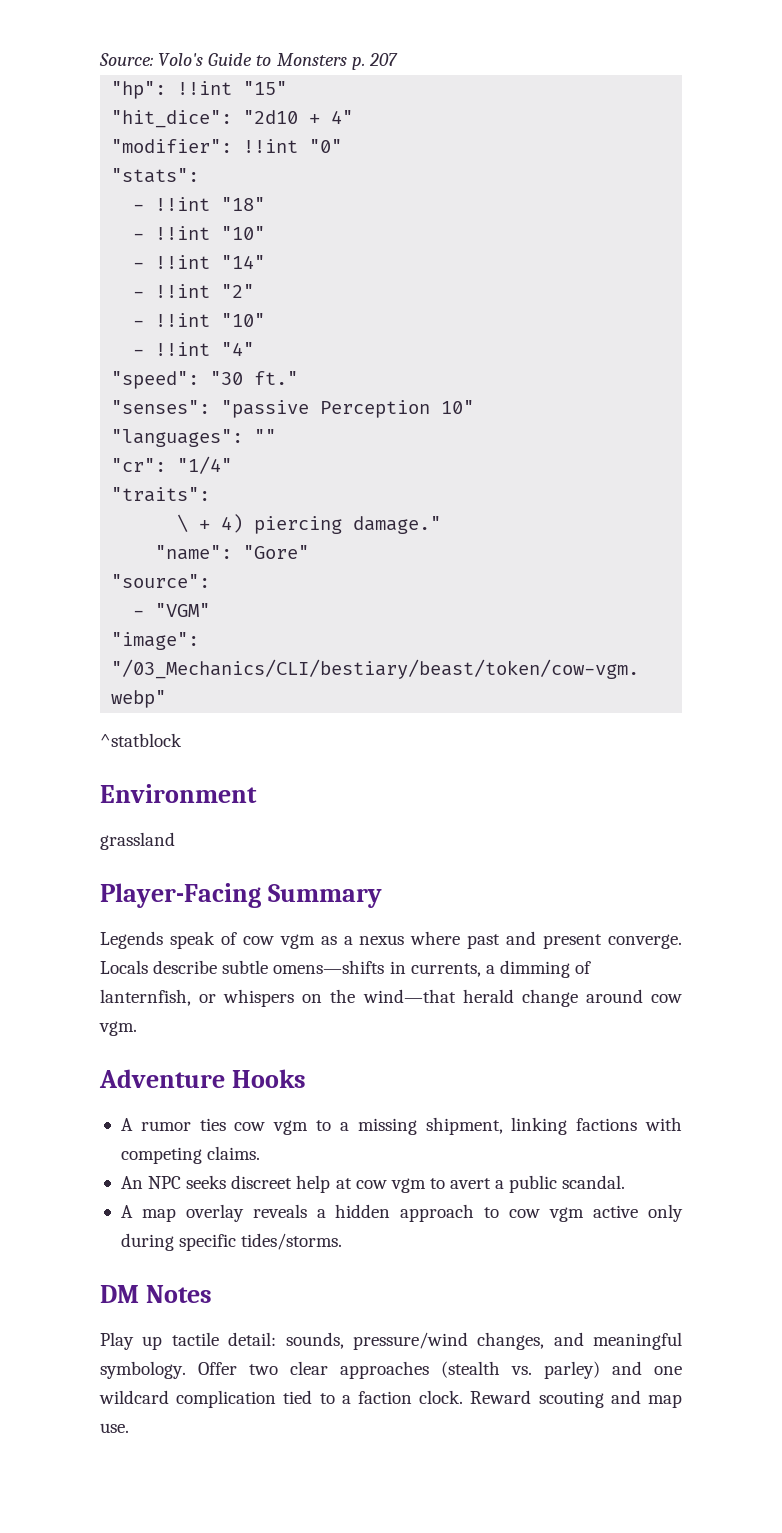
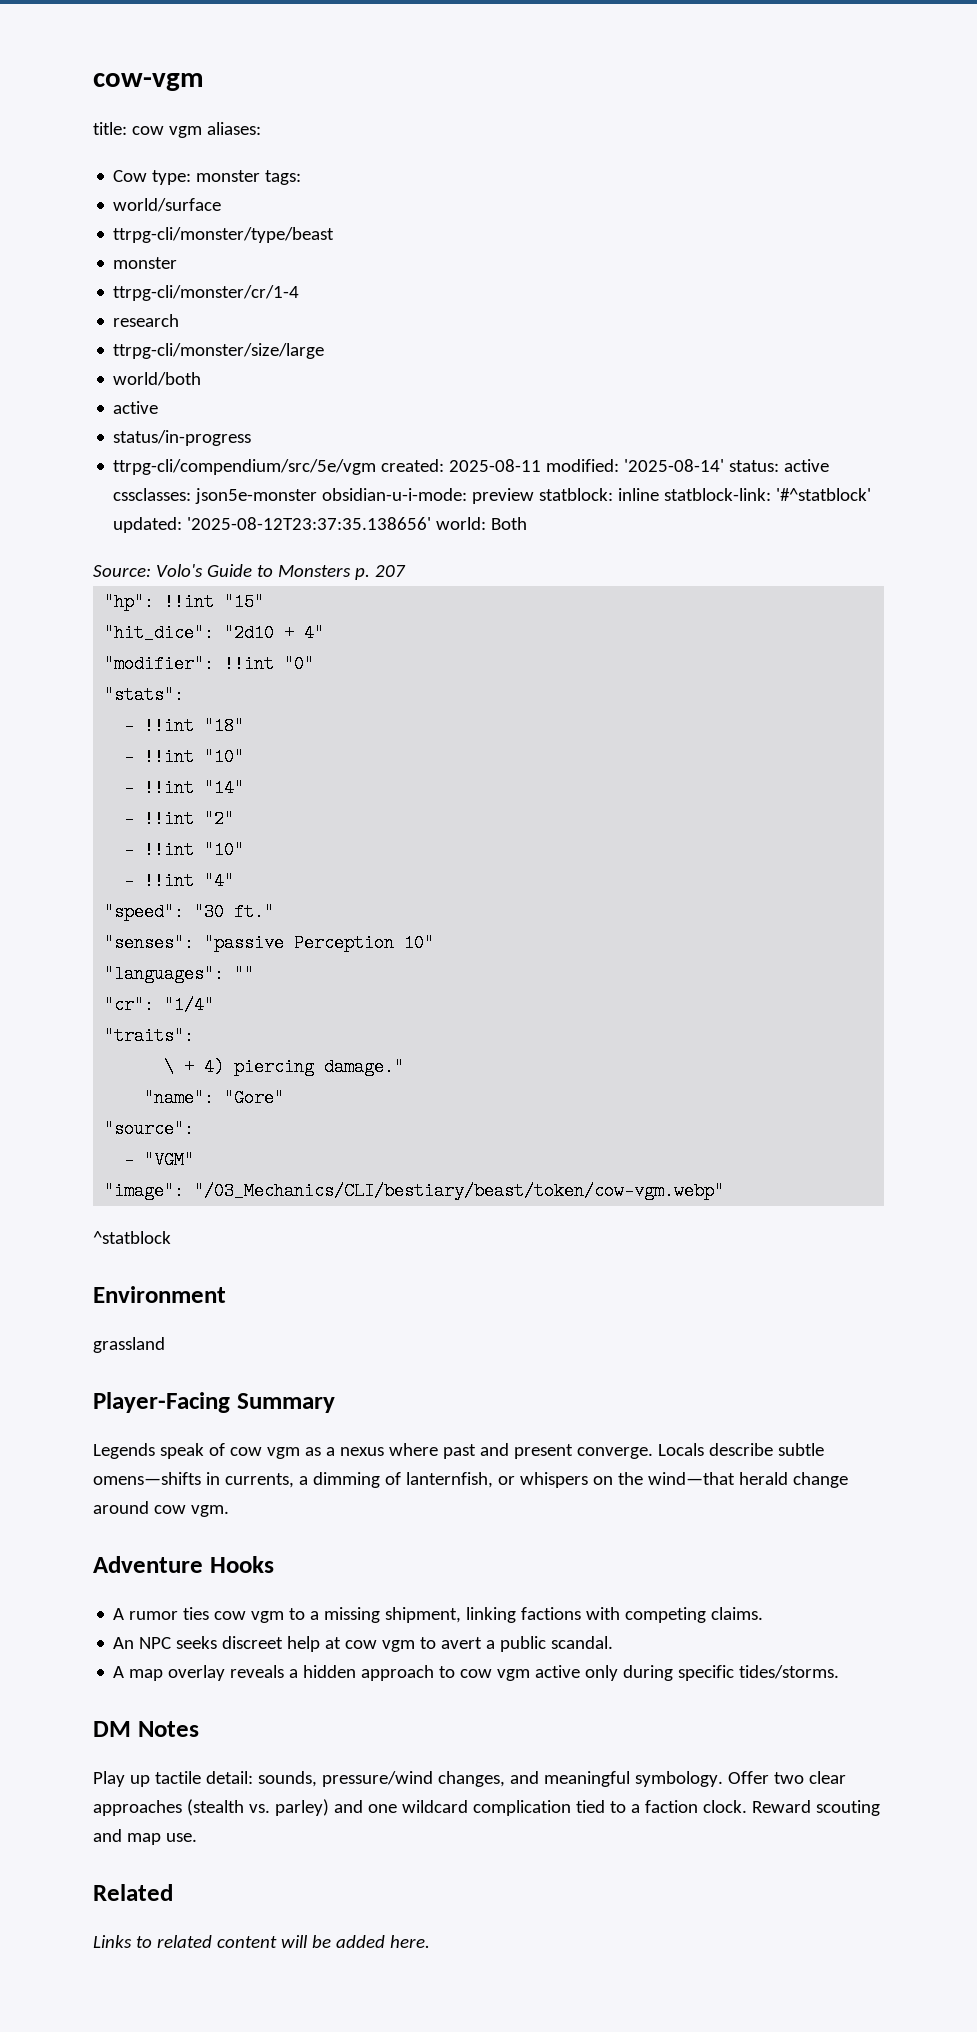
(99, 59) none -> [93,73,204,91] [93,122,261,138] [113,170,302,185] [113,198,222,212] [113,227,335,243] [113,257,178,269] [113,285,300,301] [113,314,180,327] [113,343,325,359] [113,372,202,386] [113,401,159,414] [113,430,252,446] [113,459,830,475] [113,488,872,504] [113,517,528,533] cow-vgm // title: cow vgm aliases: // Cow type: monster tags: // world/surface // ttrpg-cli/monster/type/beast // monster // ttrpg-cli/monster/cr/1-4 // research // ttrpg-cli/monster/size/large // world/both // active // status/in-progress // ttrpg-cli/compendium/src/5e/vgm created: 2025-08-11 modified: '2025-08-14' status: active cssclasses: json5e-monster obsidian-u-i-mode: preview statblock: inline statblock-link: '#^statblock' updated: '2025-08-12T23:37:35.138656' world: Both //
(129, 1428) none -> [93,1884,173,1901] [93,1935,430,1948] // Related // Links to related content will be added here.

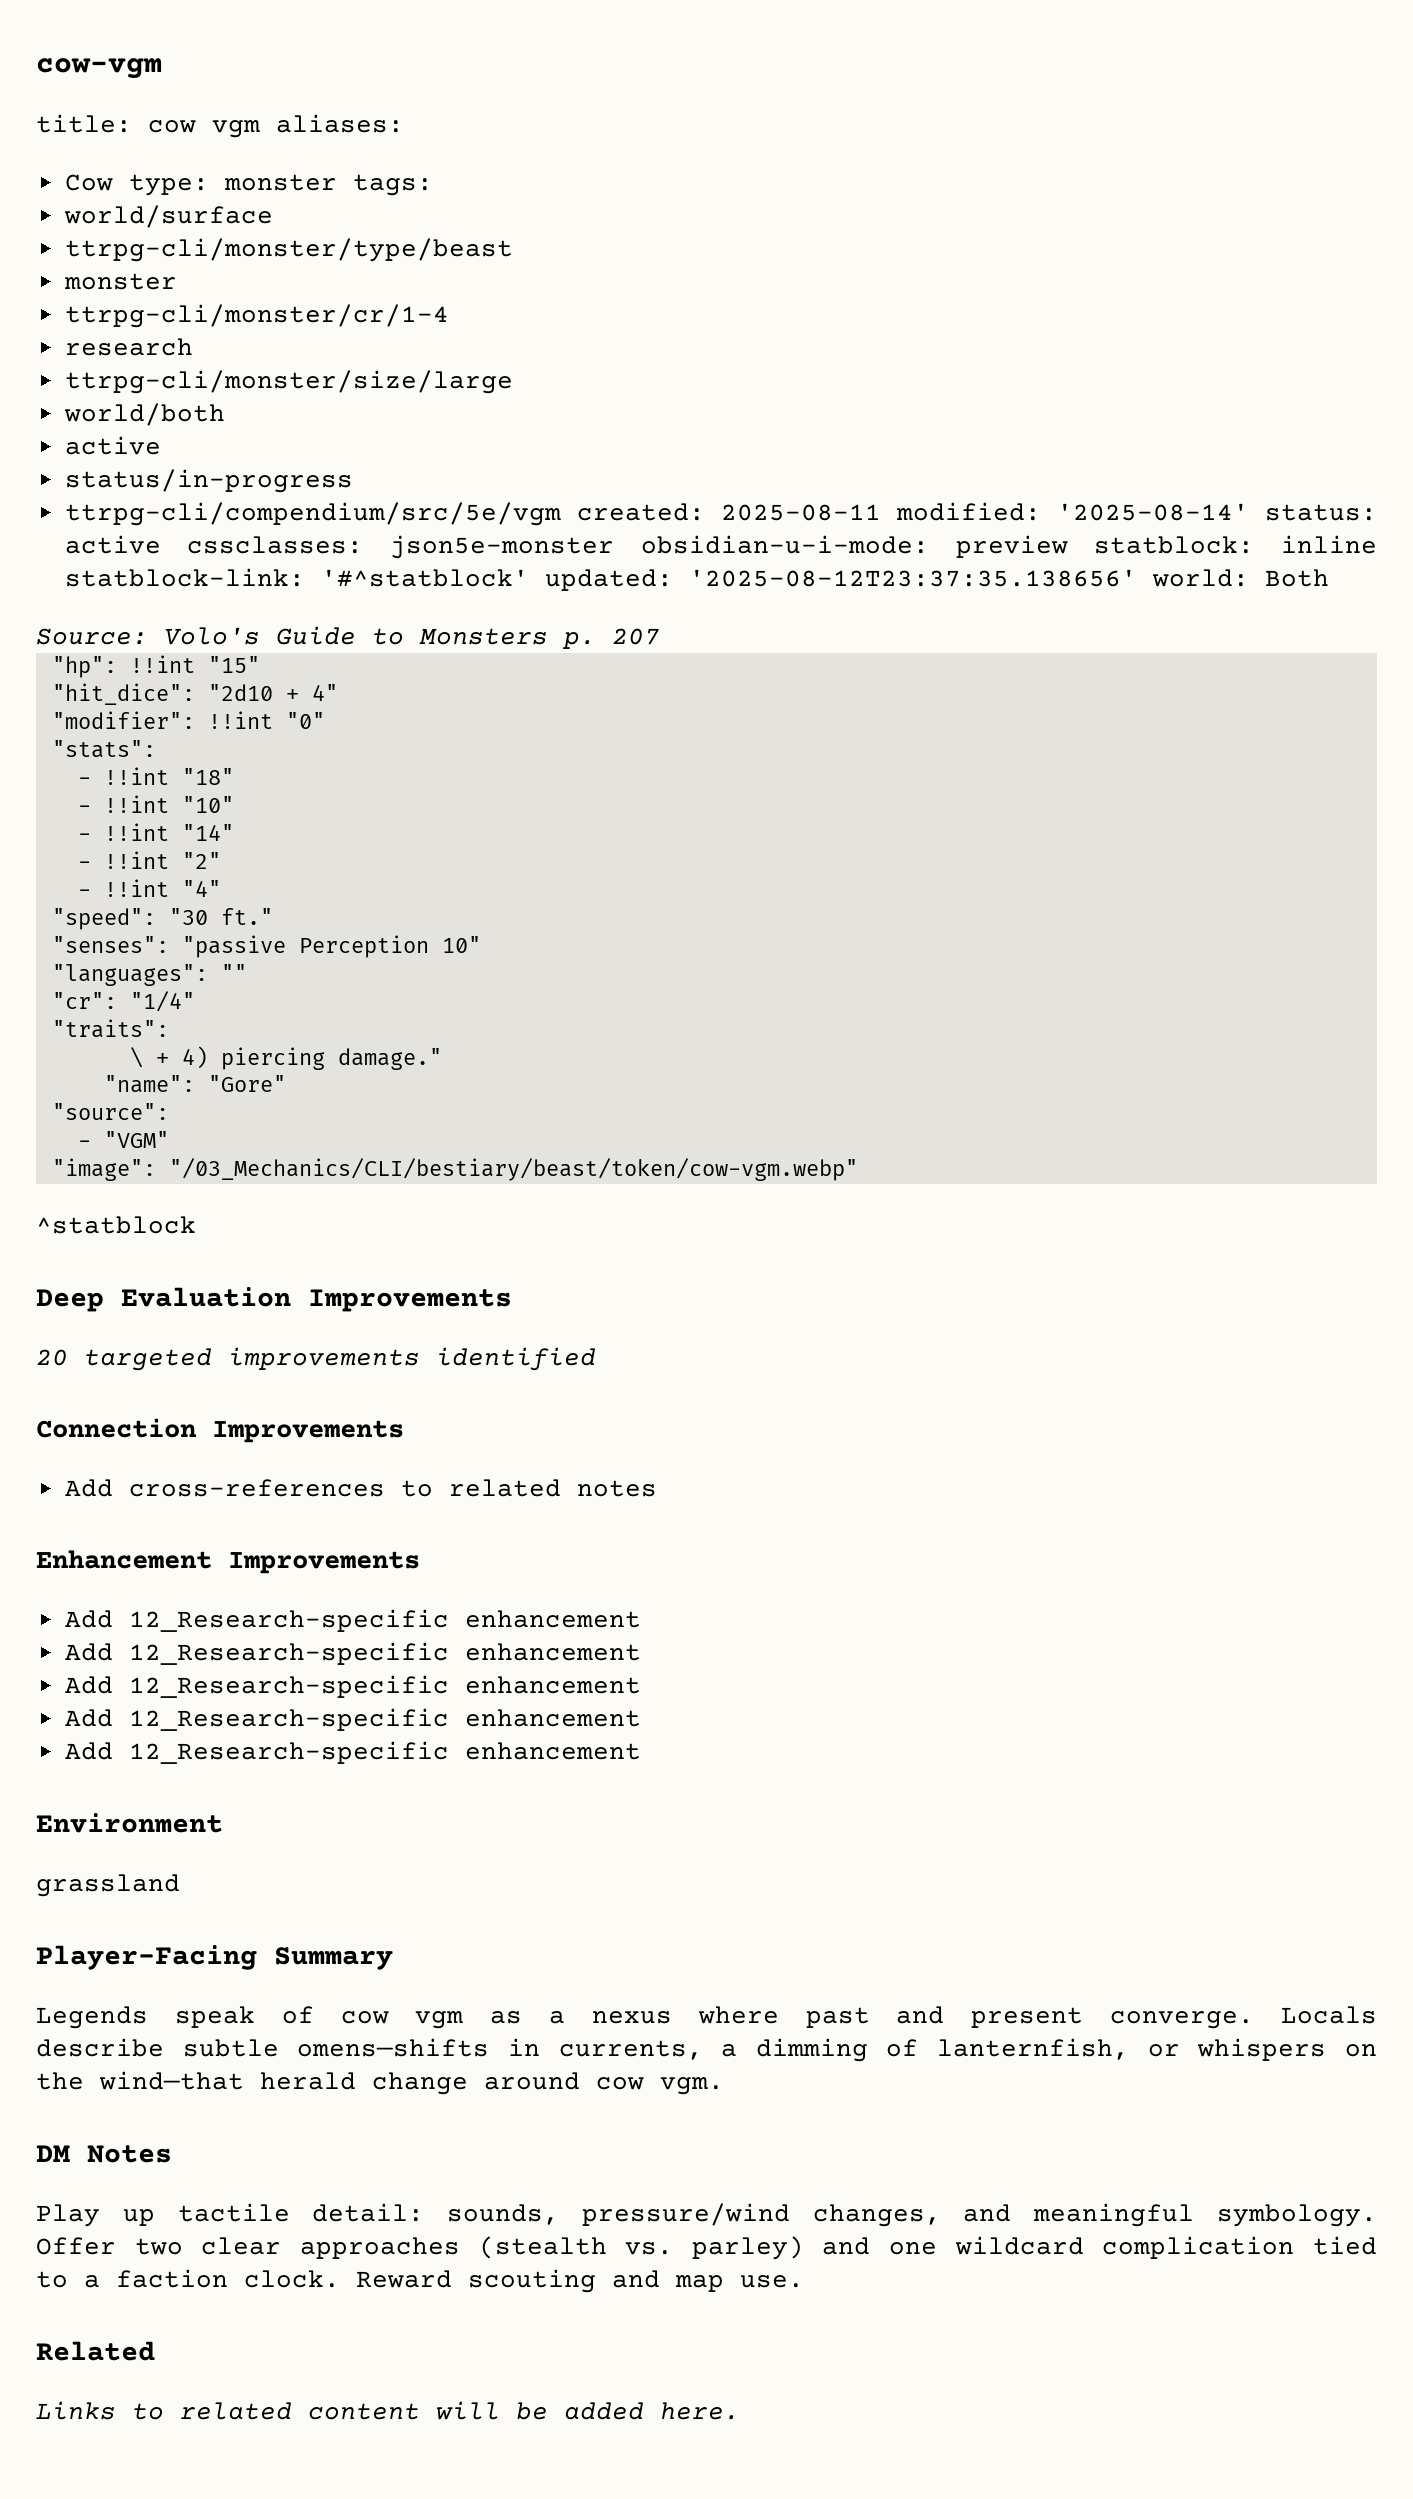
[124,841,245,859] // - !!int "10" -> (221, 860) none
(171, 1237) none -> [36,1287,512,1312] [36,1347,596,1371] [36,1418,404,1443] [64,1479,657,1497] [36,1550,420,1574] [64,1609,641,1632] [64,1642,641,1665] [64,1675,641,1698] [64,1708,641,1731] [64,1741,641,1764] // Deep Evaluation Improvements // 20 targeted improvements identified // Connection Improvements // Add cross-references to related notes // Enhancement Improvements // Add 12_Research-specific enhancement // Add 12_Research-specific enhancement // Add 12_Research-specific enhancement // Add 12_Research-specific enhancement // Add 12_Research-specific enhancement
[93,1556,274,1573] [113,1607,764,1623] [113,1636,614,1652] [113,1665,840,1681] // Adventure Hooks // A rumor ties cow vgm to a missing shipment, linking factions with competing claims. // An NPC seeks discreet help at cow vgm to avert a public scandal. // A map overlay reveals a hidden approach to cow vgm active only during specific tides/storms. -> (724, 2086) none

